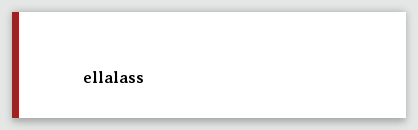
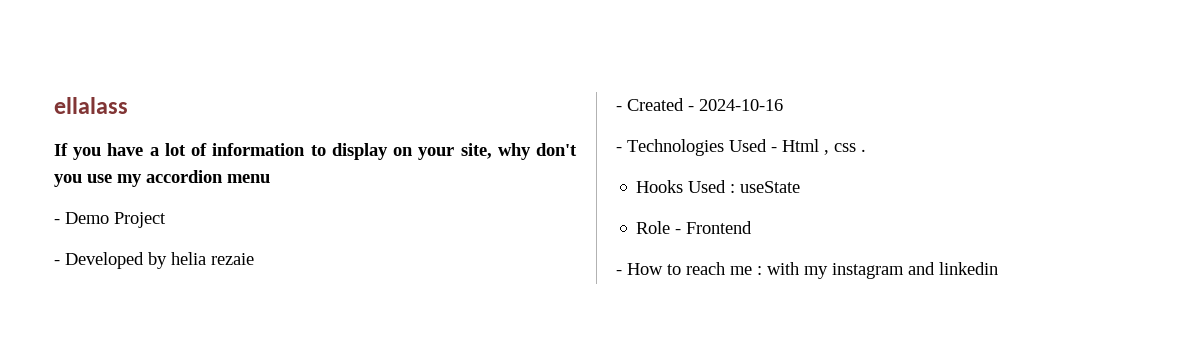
(144, 77) none -> [54,143,577,160] [54,170,270,187] [54,212,166,228] [54,252,254,269] [616,98,783,111] [616,139,866,156] [636,180,801,193] [636,221,753,234] [616,262,998,279] // If you have a lot of information to display on your site, why don't you use my accordion menu // - Demo Project // - Developed by helia rezaie // - Created - 2024-10-16 // - Technologies Used - Html , css . // Hooks Used : useState // Role - Frontend // - How to reach me : with my instagram and linkedin

